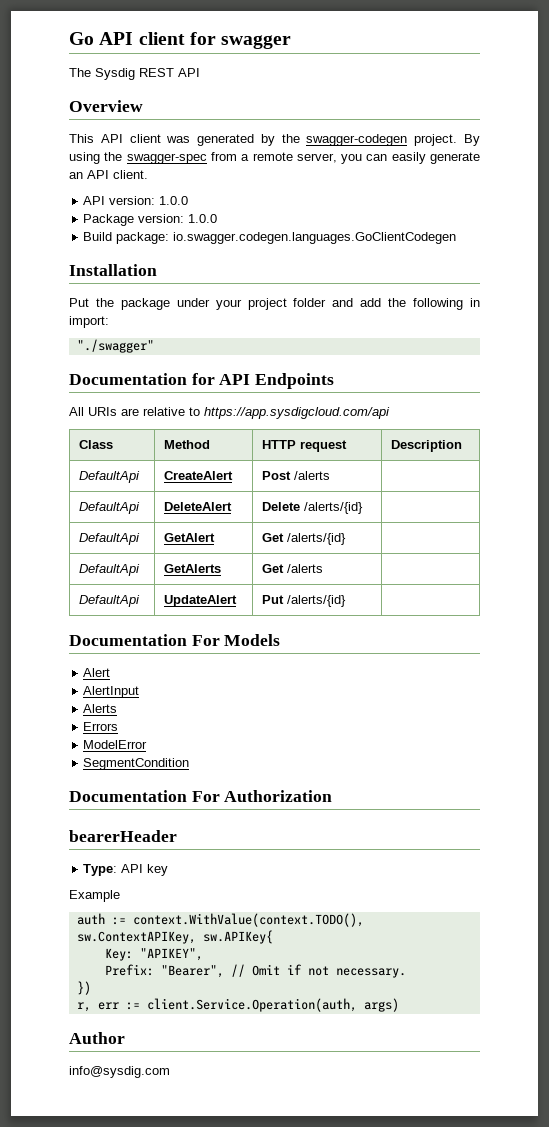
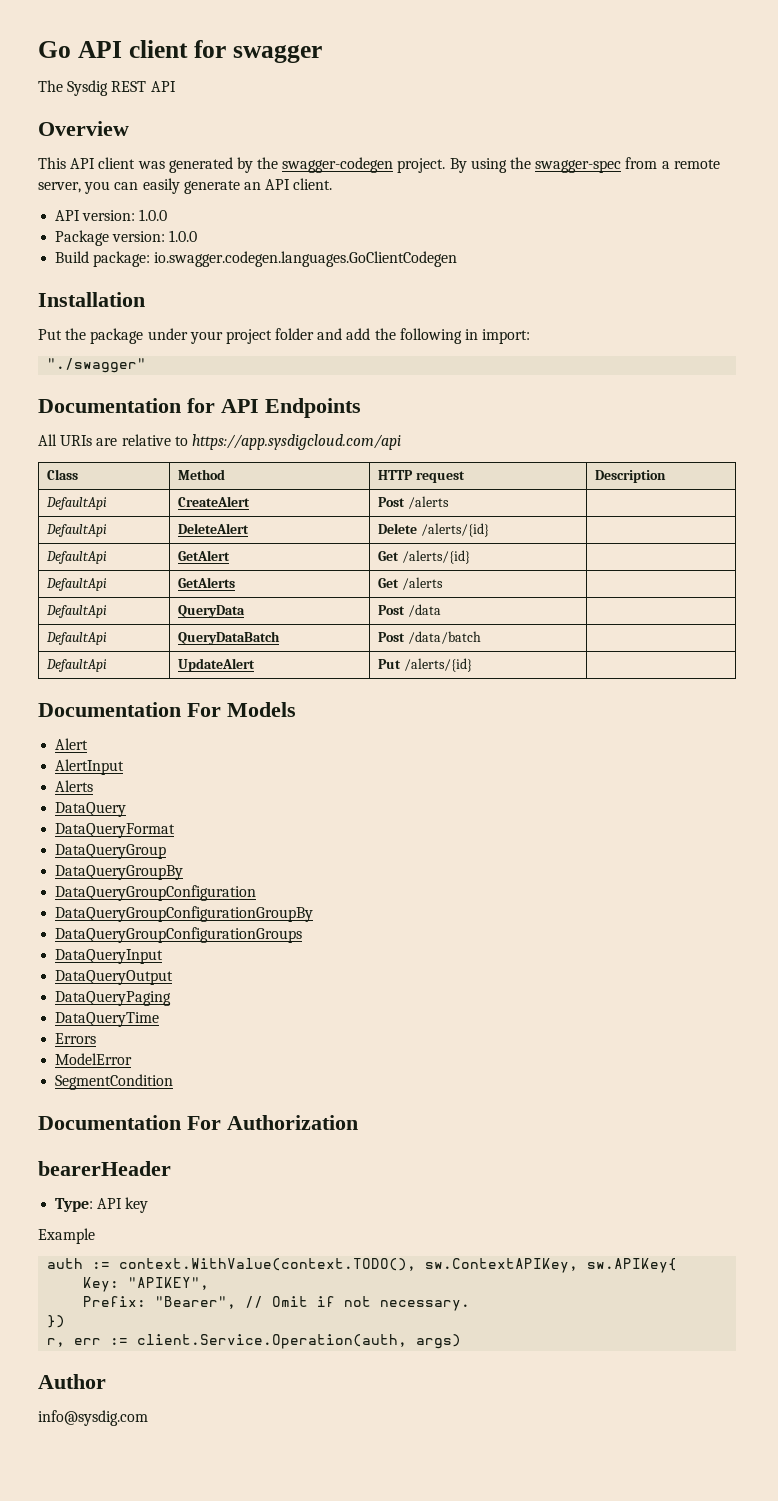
(323, 568) none -> [46,605,108,618] [178,605,246,618] [378,604,442,617] [46,632,108,645] [178,631,281,645] [378,631,482,644] // DefaultApi | QueryData | Post /data | // DefaultApi | QueryDataBatch | Post /data/batch |
(118, 708) none -> [55,802,127,817] [55,823,176,838] [55,844,167,859] [55,865,184,880] [55,885,257,901] [55,906,314,922] [55,927,303,943] [55,949,164,964] [55,970,174,985] [55,991,172,1006] [55,1012,160,1027] // DataQuery // DataQueryFormat // DataQueryGroup // DataQueryGroupBy // DataQueryGroupConfiguration // DataQueryGroupConfigurationGroupBy // DataQueryGroupConfigurationGroups // DataQueryInput // DataQueryOutput // DataQueryPaging // DataQueryTime

